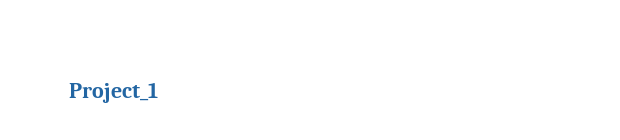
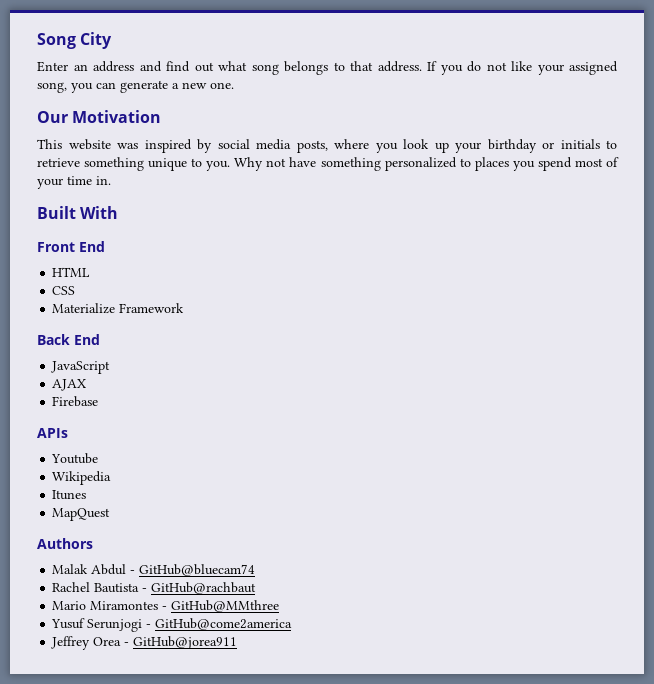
[69,82,158,103] Project_1 -> [37,32,113,49] [37,61,618,75] [37,80,234,93] [37,110,162,123] [37,139,617,153] [37,157,619,171] [37,176,111,189] [37,206,119,219] [37,241,105,252] [52,267,91,277] [52,286,76,295] [52,303,185,314] [37,334,100,345] [51,361,111,374] [52,379,88,391] [52,396,99,407] [37,428,68,438] [51,453,99,464] [52,471,112,485] [52,490,87,500] [52,508,111,521] [37,538,93,549] [52,564,256,576] [52,582,257,594] [52,600,280,612] [51,618,293,632] [51,636,238,650] Song City // Enter an address and find out what song belongs to that address. If you do not like your assigned song, you can generate a new one. // Our Motivation // This website was inspired by social media posts, where you look up your birthday or initials to retrieve something unique to you. Why not have something personalized to places you spend most of your time in. // Built With // Front End // HTML // CSS // Materialize Framework // Back End // JavaScript // AJAX // Firebase // APIs // Youtube // Wikipedia // Itunes // MapQuest // Authors // Malak Abdul - GitHub@bluecam74 // Rachel Bautista - GitHub@rachbaut // Mario Miramontes - GitHub@MMthree // Yusuf Serunjogi - GitHub@come2america // Jeffrey Orea - GitHub@jorea911

